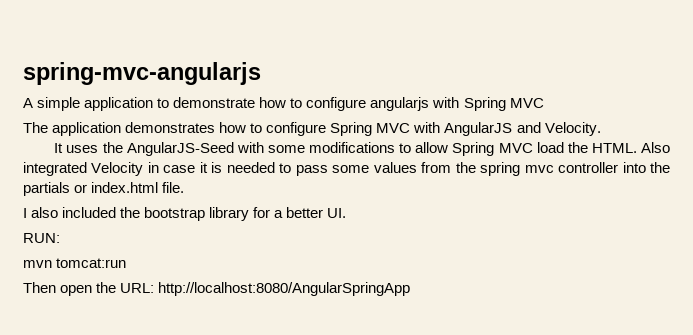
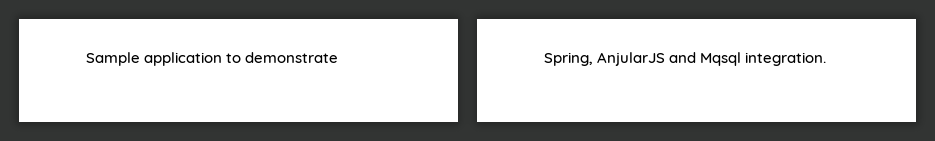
[23,62,261,85] [23,97,544,111] [23,122,601,136] [54,142,670,156] [23,162,671,176] [23,182,185,196] [23,207,347,221] [23,233,60,243] [23,258,127,268] [23,282,411,296] spring-mvc-angularjs // A simple application to demonstrate how to configure angularjs with Spring MVC // The application demonstrates how to configure Spring MVC with AngularJS and Velocity. // It uses the AngularJS-Seed with some modifications to allow Spring MVC load the HTML. Also integrated Velocity in case it is needed to pass some values from the spring mvc controller into the partials or index.html file. // I also included the bootstrap library for a better UI. // RUN: // mvn tomcat:run // Then open the URL: http://localhost:8080/AngularSpringApp -> [86,52,827,66] Sample application to demonstrate Spring, AnjularJS and Mqsql integration.

